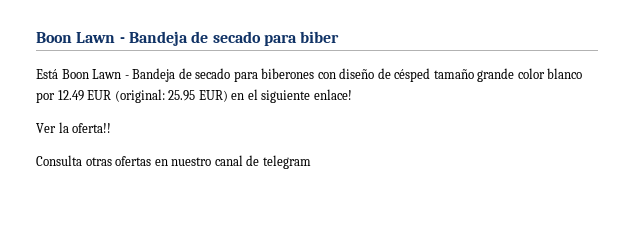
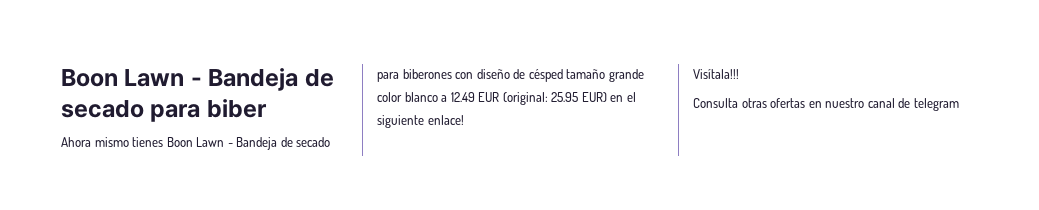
[36,69,58,79] Está -> [61,137,164,147] Ahora mismo tienes
[36,92,55,103] por -> [441,95,448,102] a
[36,122,112,133] Ver la oferta!! -> [693,69,739,79] Visítala!!!

